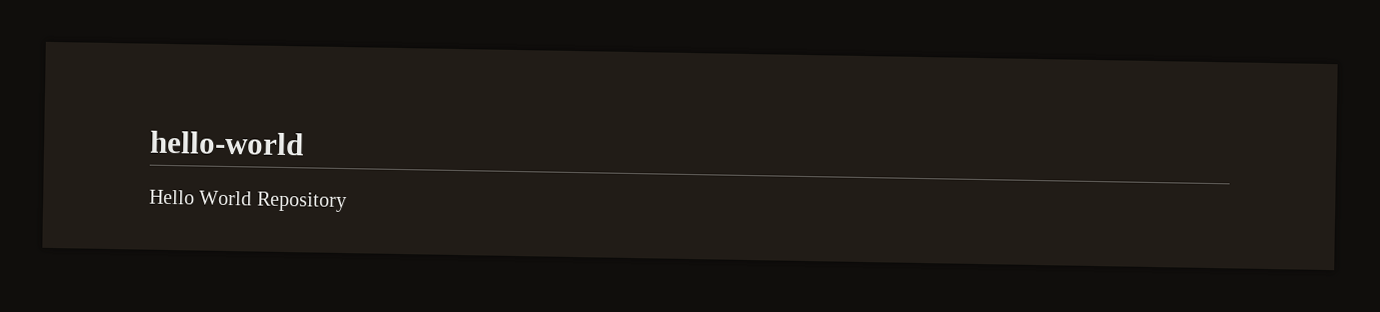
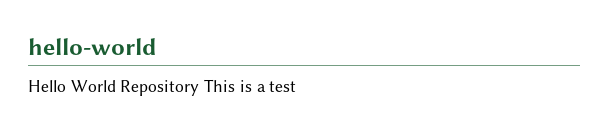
(347, 202) none -> [204,79,297,92] This is a test

